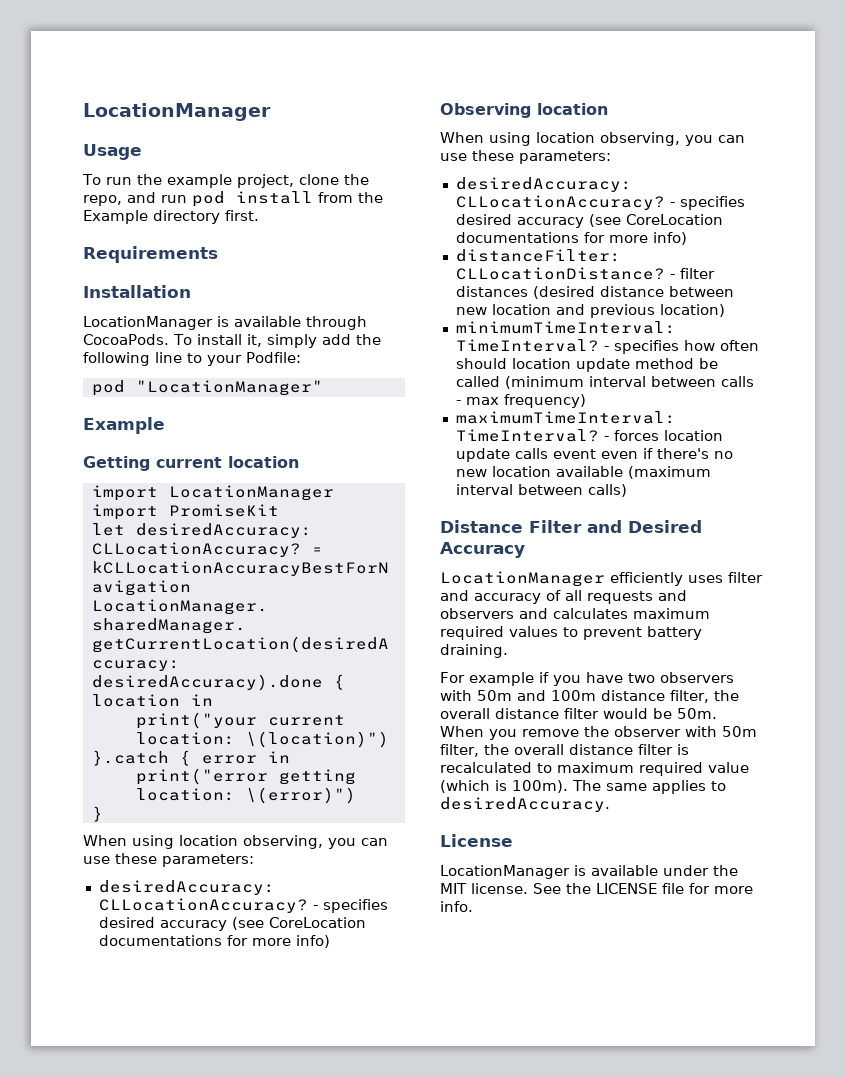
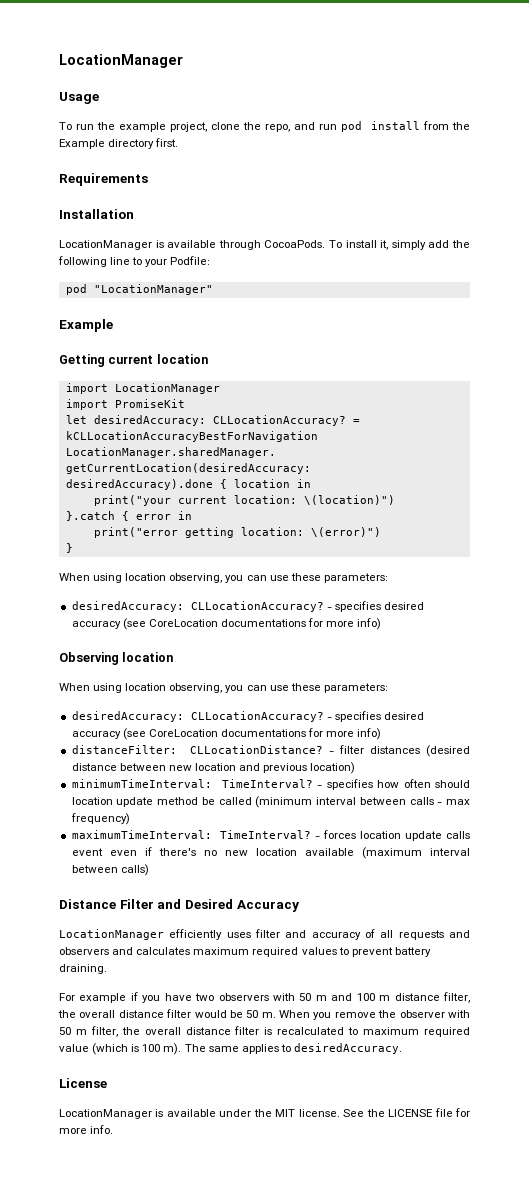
[477,690,596,701] 50m and 100m -> [299,993,391,1001] 50 m and 100 m
[677,708,717,719] 50m. -> [246,1010,276,1018] 50 m.
[722,726,757,737] 50m -> [59,1027,87,1035] 50 m
[512,780,568,793] 100m). -> [142,1043,182,1055] 100 m).

